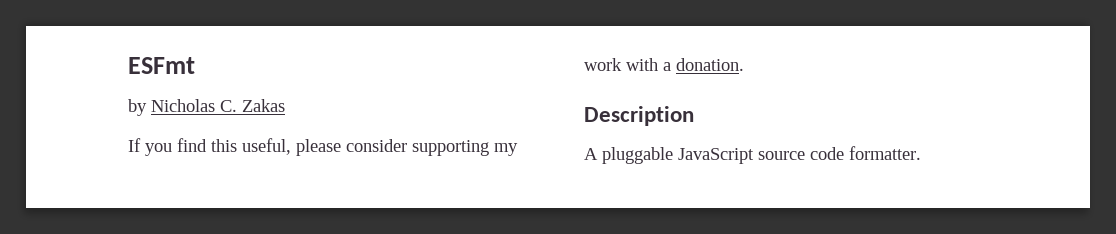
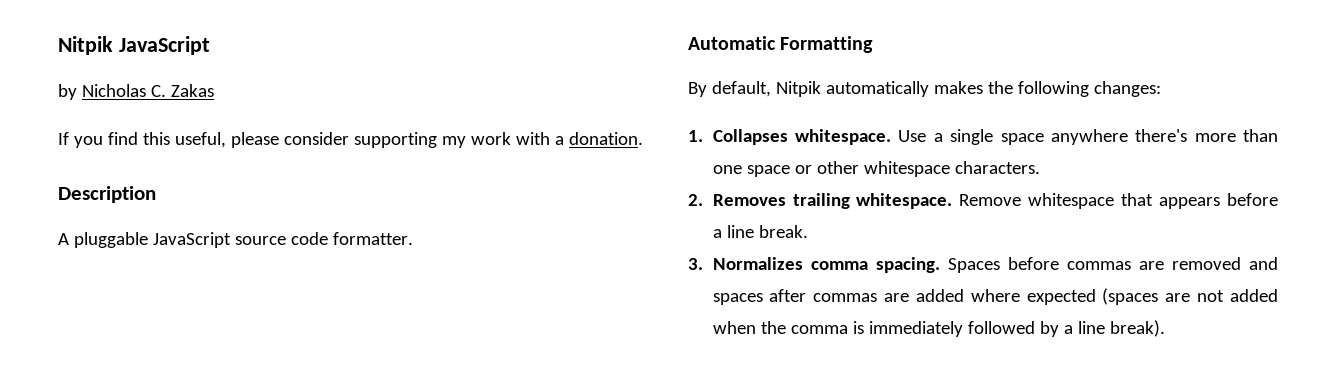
[128,57,195,74] ESFmt -> [58,36,210,55] Nitpik JavaScript
(921, 153) none -> [688,36,874,53] [688,81,1161,97] [688,129,1278,145] [712,161,1040,177] [688,193,1278,209] [712,225,808,238] [688,257,1278,273] [712,288,1278,305] [712,320,1165,337] // Automatic Formatting // By default, Nitpik automatically makes the following changes: // 1. Collapses whitespace. Use a single space anywhere there's more than one space or other whitespace characters. // 2. Removes trailing whitespace. Remove whitespace that appears before a line break. // 3. Normalizes comma spacing. Spaces before commas are removed and spaces after commas are added where expected (spaces are not added when the comma is immediately followed by a line break).

